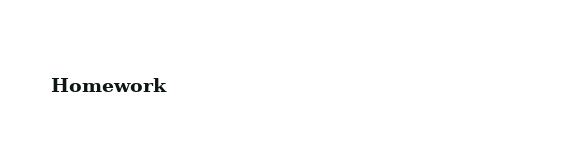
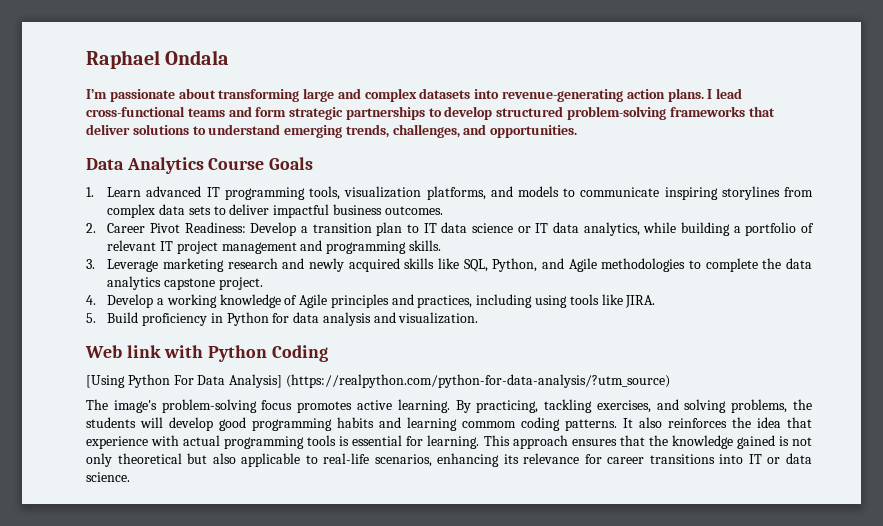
[51,78,167,92] Homework -> [86,50,230,69] [86,88,743,102] [86,106,775,120] [86,124,578,138] [86,157,314,174] [86,186,814,200] [107,204,443,218] [86,222,815,236] [107,240,441,254] [86,258,812,272] [107,276,263,290] [86,294,656,308] [86,312,479,326] [85,345,328,362] [86,374,670,388] [86,399,813,413] [86,417,812,431] [86,435,812,449] [86,453,812,467] [86,472,130,482] Raphael Ondala // I’m passionate about transforming large and complex datasets into revenue-generating action plans. I lead cross-functional teams and form strategic partnerships to develop structured problem-solving frameworks that deliver solutions to understand emerging trends, challenges, and opportunities. // Data Analytics Course Goals // 1. Learn advanced IT programming tools, visualization platforms, and models to communicate inspiring storylines from complex data sets to deliver impactful business outcomes. // 2. Career Pivot Readiness: Develop a transition plan to IT data science or IT data analytics, while building a portfolio of relevant IT project management and programming skills. // 3. Leverage marketing research and newly acquired skills like SQL, Python, and Agile methodologies to complete the data analytics capstone project. // 4. Develop a working knowledge of Agile principles and practices, including using tools like JIRA. // 5. Build proficiency in Python for data analysis and visualization. // Web link with Python Coding // [Using Python For Data Analysis] (https://realpython.com/python-for-data-analysis/?utm_source) // The image's problem-solving focus promotes active learning. By practicing, tackling exercises, and solving problems, the students will develop good programming habits and learning commom coding patterns. It also reinforces the idea that experience with actual programming tools is essential for learning. This approach ensures that the knowledge gained is not only theoretical but also applicable to real-life scenarios, enhancing its relevance for career transitions into IT or data science.

